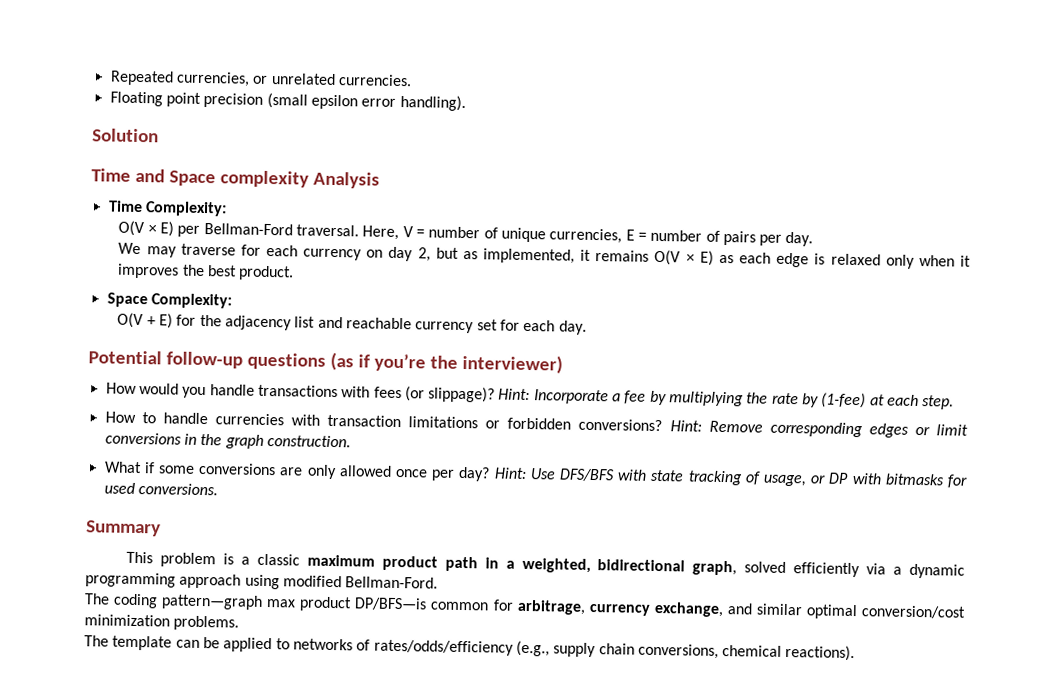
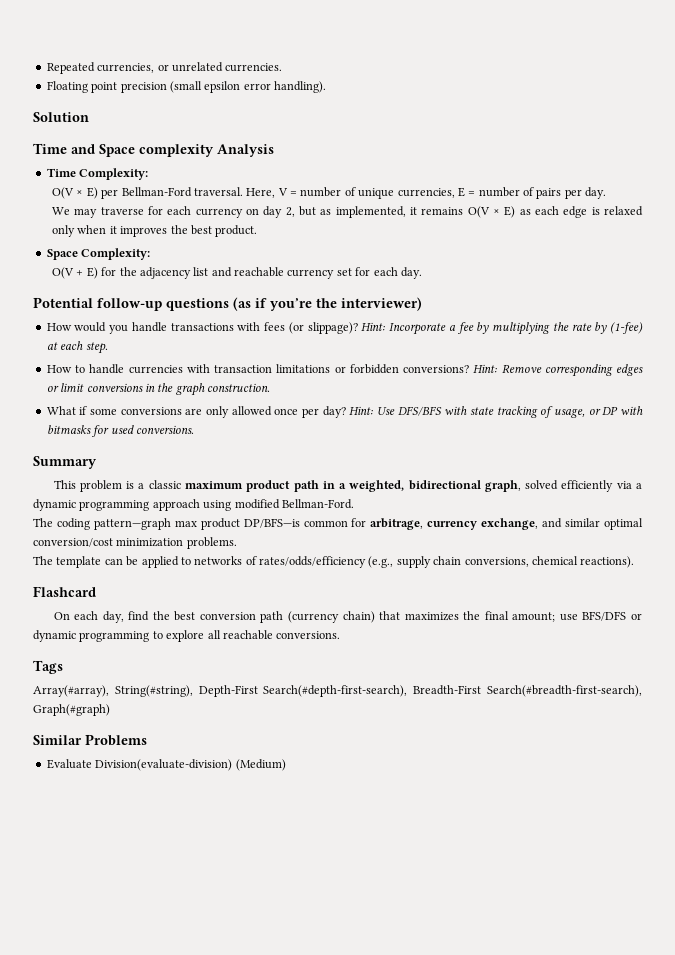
(856, 653) none -> [33,586,96,597] [53,611,642,623] [33,630,341,642] [33,660,63,674] [33,685,642,697] [33,704,110,716] [33,734,147,746] [46,759,286,771] // Flashcard // On each day, find the best conversion path (currency chain) that maximizes the final amount; use BFS/DFS or dynamic programming to explore all reachable conversions. // Tags // Array(#array), String(#string), Depth-First Search(#depth-first-search), Breadth-First Search(#breadth-first-search), Graph(#graph) // Similar Problems // Evaluate Division(evaluate-division) (Medium)

